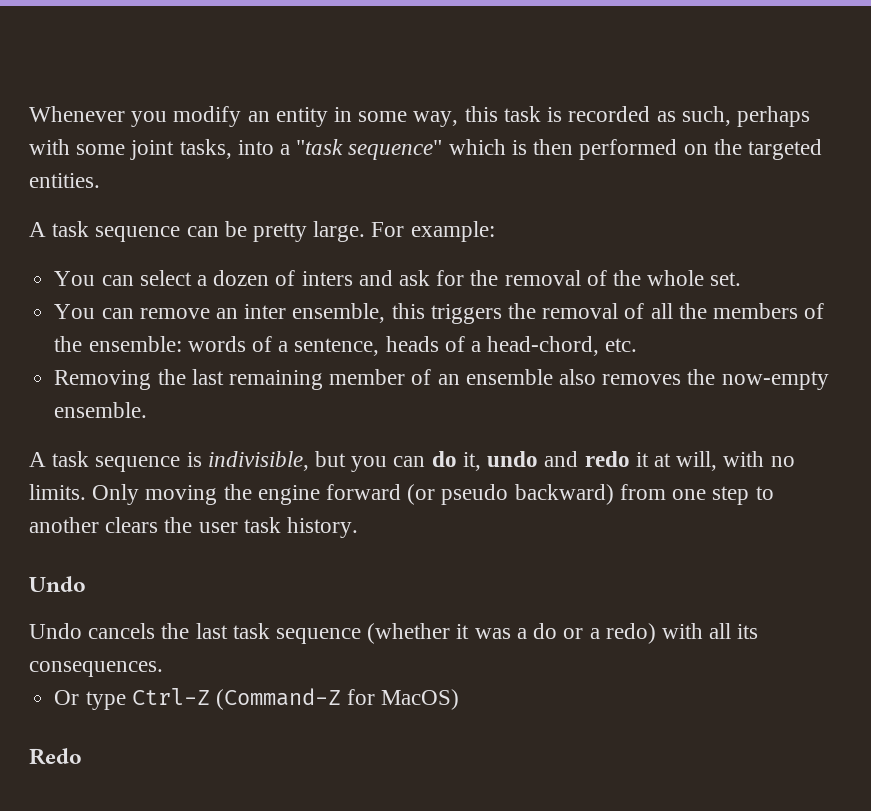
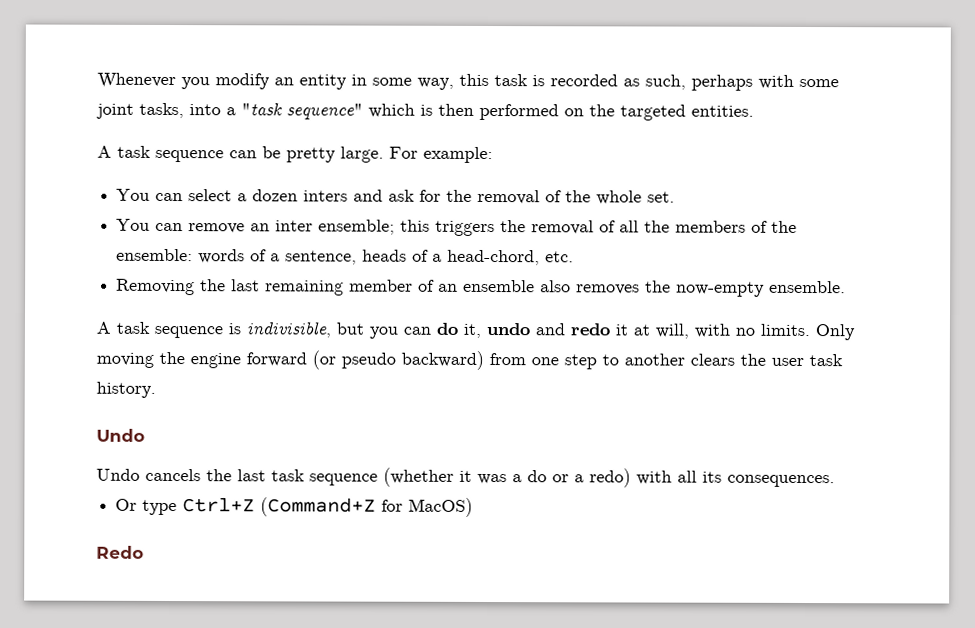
[275,270,296,286] of -> (299, 195) none
[292,303,386,323] ensemble, -> [318,219,396,235] ensemble;
[131,688,341,710] Ctrl-Z (Command-Z -> [182,497,377,517] Ctrl+Z (Command+Z

